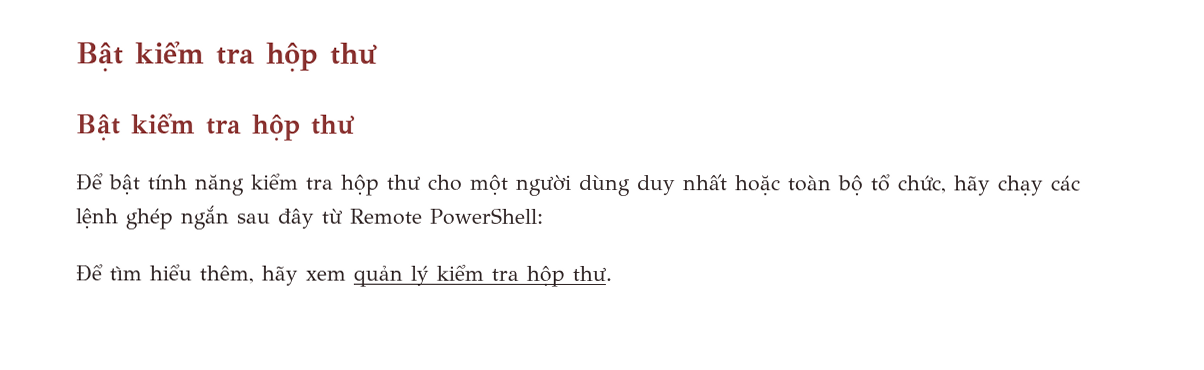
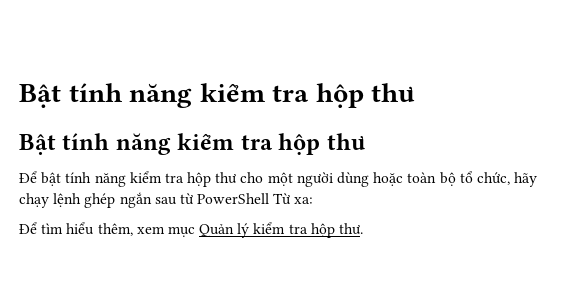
[76,42,124,72] Bật -> [19,83,193,108] Bật tính năng
(121, 127) none -> [62,133,171,155] tính năng
[636,174,728,196] duy nhất -> (370, 179) none
[1050,175,1081,191] các -> (49, 200) none
[277,207,543,229] đây từ Remote PowerShell: -> [179,193,314,205] từ PowerShell Từ xa:
[261,265,403,287] hãy xem quản -> [136,224,235,237] xem mục Quản

